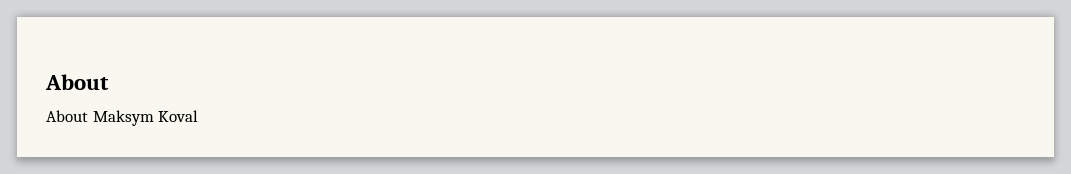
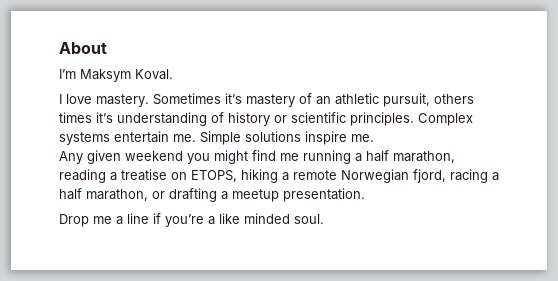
[46,110,199,126] About Maksym Koval -> [59,69,173,82] [59,93,474,107] [59,112,473,126] [59,131,374,145] [59,150,455,164] [59,169,499,183] [59,188,365,202] [59,213,324,227] I’m Maksym Koval. // I love mastery. Sometimes it’s mastery of an athletic pursuit, others times it’s understanding of history or scientific principles. Complex systems entertain me. Simple solutions inspire me. // Any given weekend you might find me running a half marathon, reading a treatise on ETOPS, hiking a remote Norwegian fjord, racing a half marathon, or drafting a meetup presentation. // Drop me a line if you’re a like minded soul.

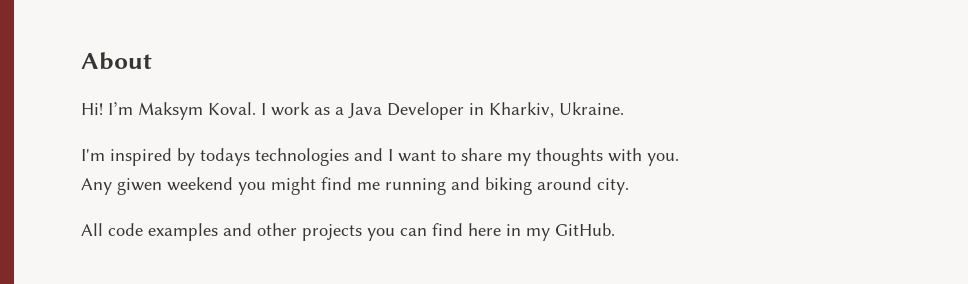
(107, 48) none -> [81,103,103,115] Hi!
[59,93,474,107] [59,112,473,126] [59,131,374,145] // I love mastery. Sometimes it’s mastery of an athletic pursuit, others times it’s understanding of history or scientific principles. Complex systems entertain me. Simple solutions inspire me. -> [261,102,624,120] [81,148,679,166] I work as a Java Developer in Kharkiv, Ukraine. // I'm inspired by todays technologies and I want to share my thoughts with you.
[87,150,121,164] given -> [117,178,162,195] giwen
[355,150,455,163] [59,169,499,183] [59,188,365,202] [59,213,324,227] a half marathon, reading a treatise on ETOPS, hiking a remote Norwegian fjord, racing a half marathon, or drafting a meetup presentation. // Drop me a line if you’re a like minded soul. -> [451,177,629,195] [81,223,615,241] and biking around city. // All code examples and other projects you can find here in my GitHub.

